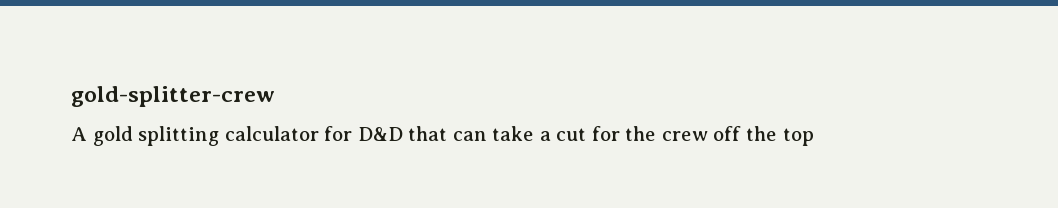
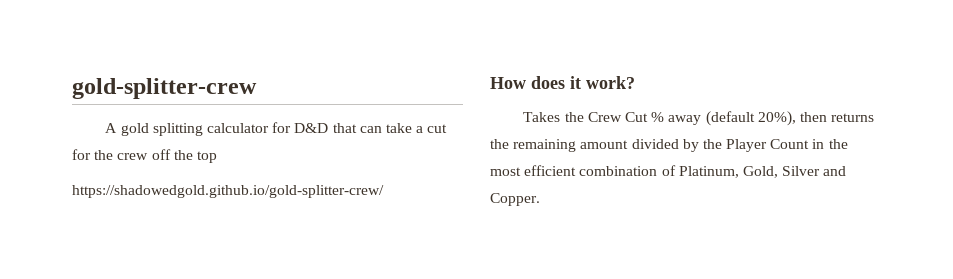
(814, 137) none -> [72,185,384,198] [490,76,635,89] [523,111,875,126] [490,139,848,152] [490,165,847,178] [490,193,540,206] // https://shadowedgold.github.io/gold-splitter-crew/ // How does it work? // Takes the Crew Cut % away (default 20%), then returns the remaining amount divided by the Player Count in the most efficient combination of Platinum, Gold, Silver and Copper.

